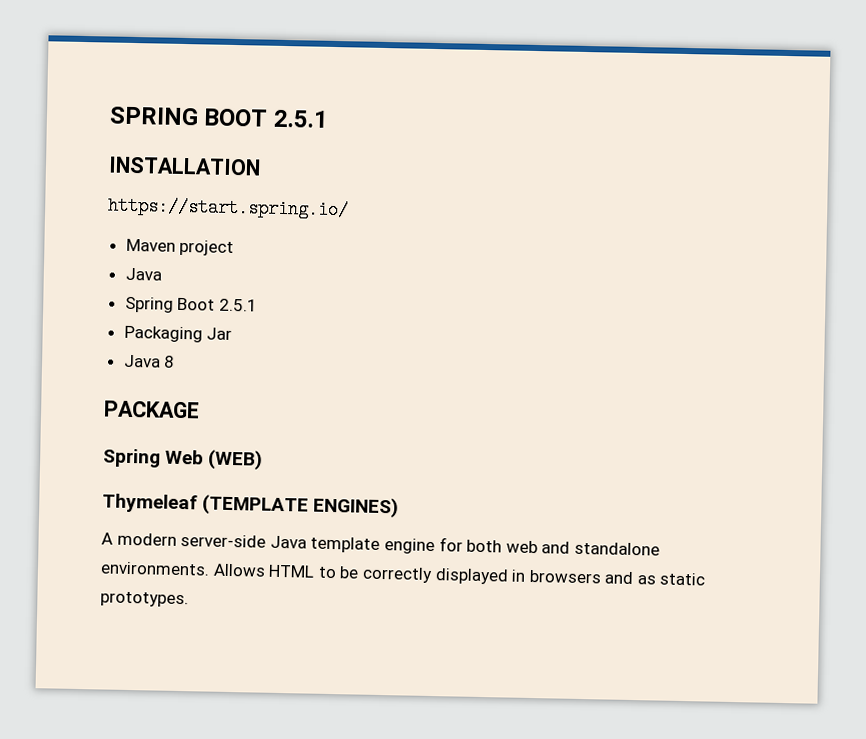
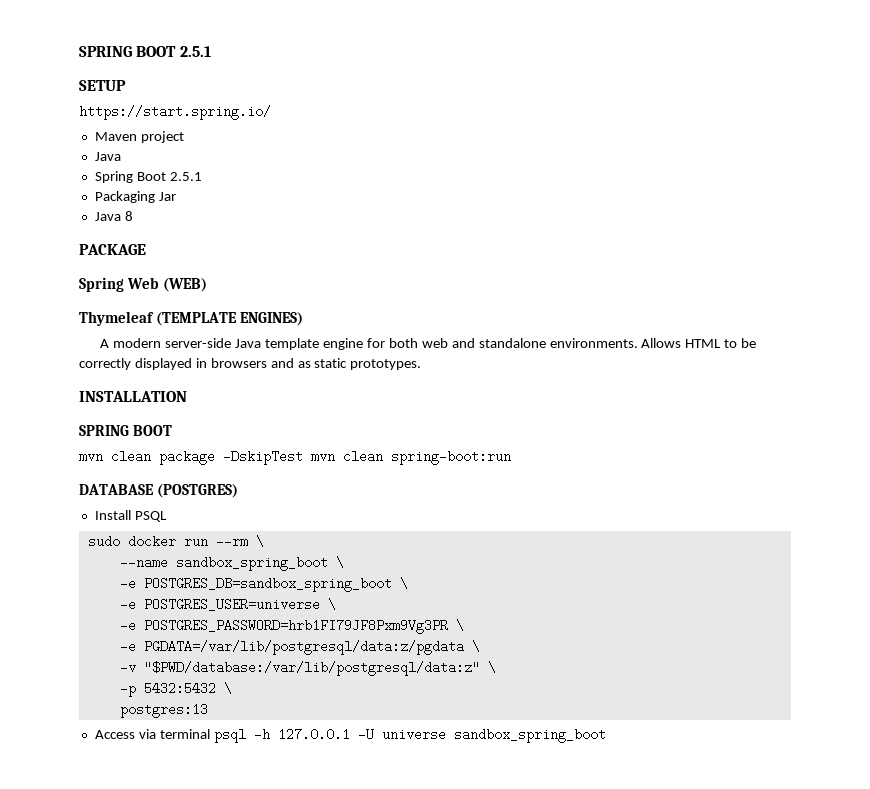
[108,156,261,176] INSTALLATION -> [79,80,126,91] SETUP
(189, 599) none -> [79,391,187,402] [79,425,172,436] [79,450,511,465] [79,484,238,498] [94,510,167,522] [87,535,264,548] [119,556,344,571] [119,577,408,592] [119,598,336,611] [119,619,464,634] [119,640,480,655] [119,661,496,676] [119,682,232,697] [119,703,208,718] [94,728,606,743] // INSTALLATION // SPRING BOOT // mvn clean package -DskipTest mvn clean spring-boot:run // DATABASE (POSTGRES) // Install PSQL // sudo docker run --rm \ // --name sandbox_spring_boot \ // -e POSTGRES_DB=sandbox_spring_boot \ // -e POSTGRES_USER=universe \ // -e POSTGRES_PASSWORD=hrb1FI79JF8Pxm9Vg3PR \ // -e PGDATA=/var/lib/postgresql/data:z/pgdata \ // -v "$PWD/database:/var/lib/postgresql/data:z" \ // -p 5432:5432 \ // postgres:13 // Access via terminal psql -h 127.0.0.1 -U universe sandbox_spring_boot

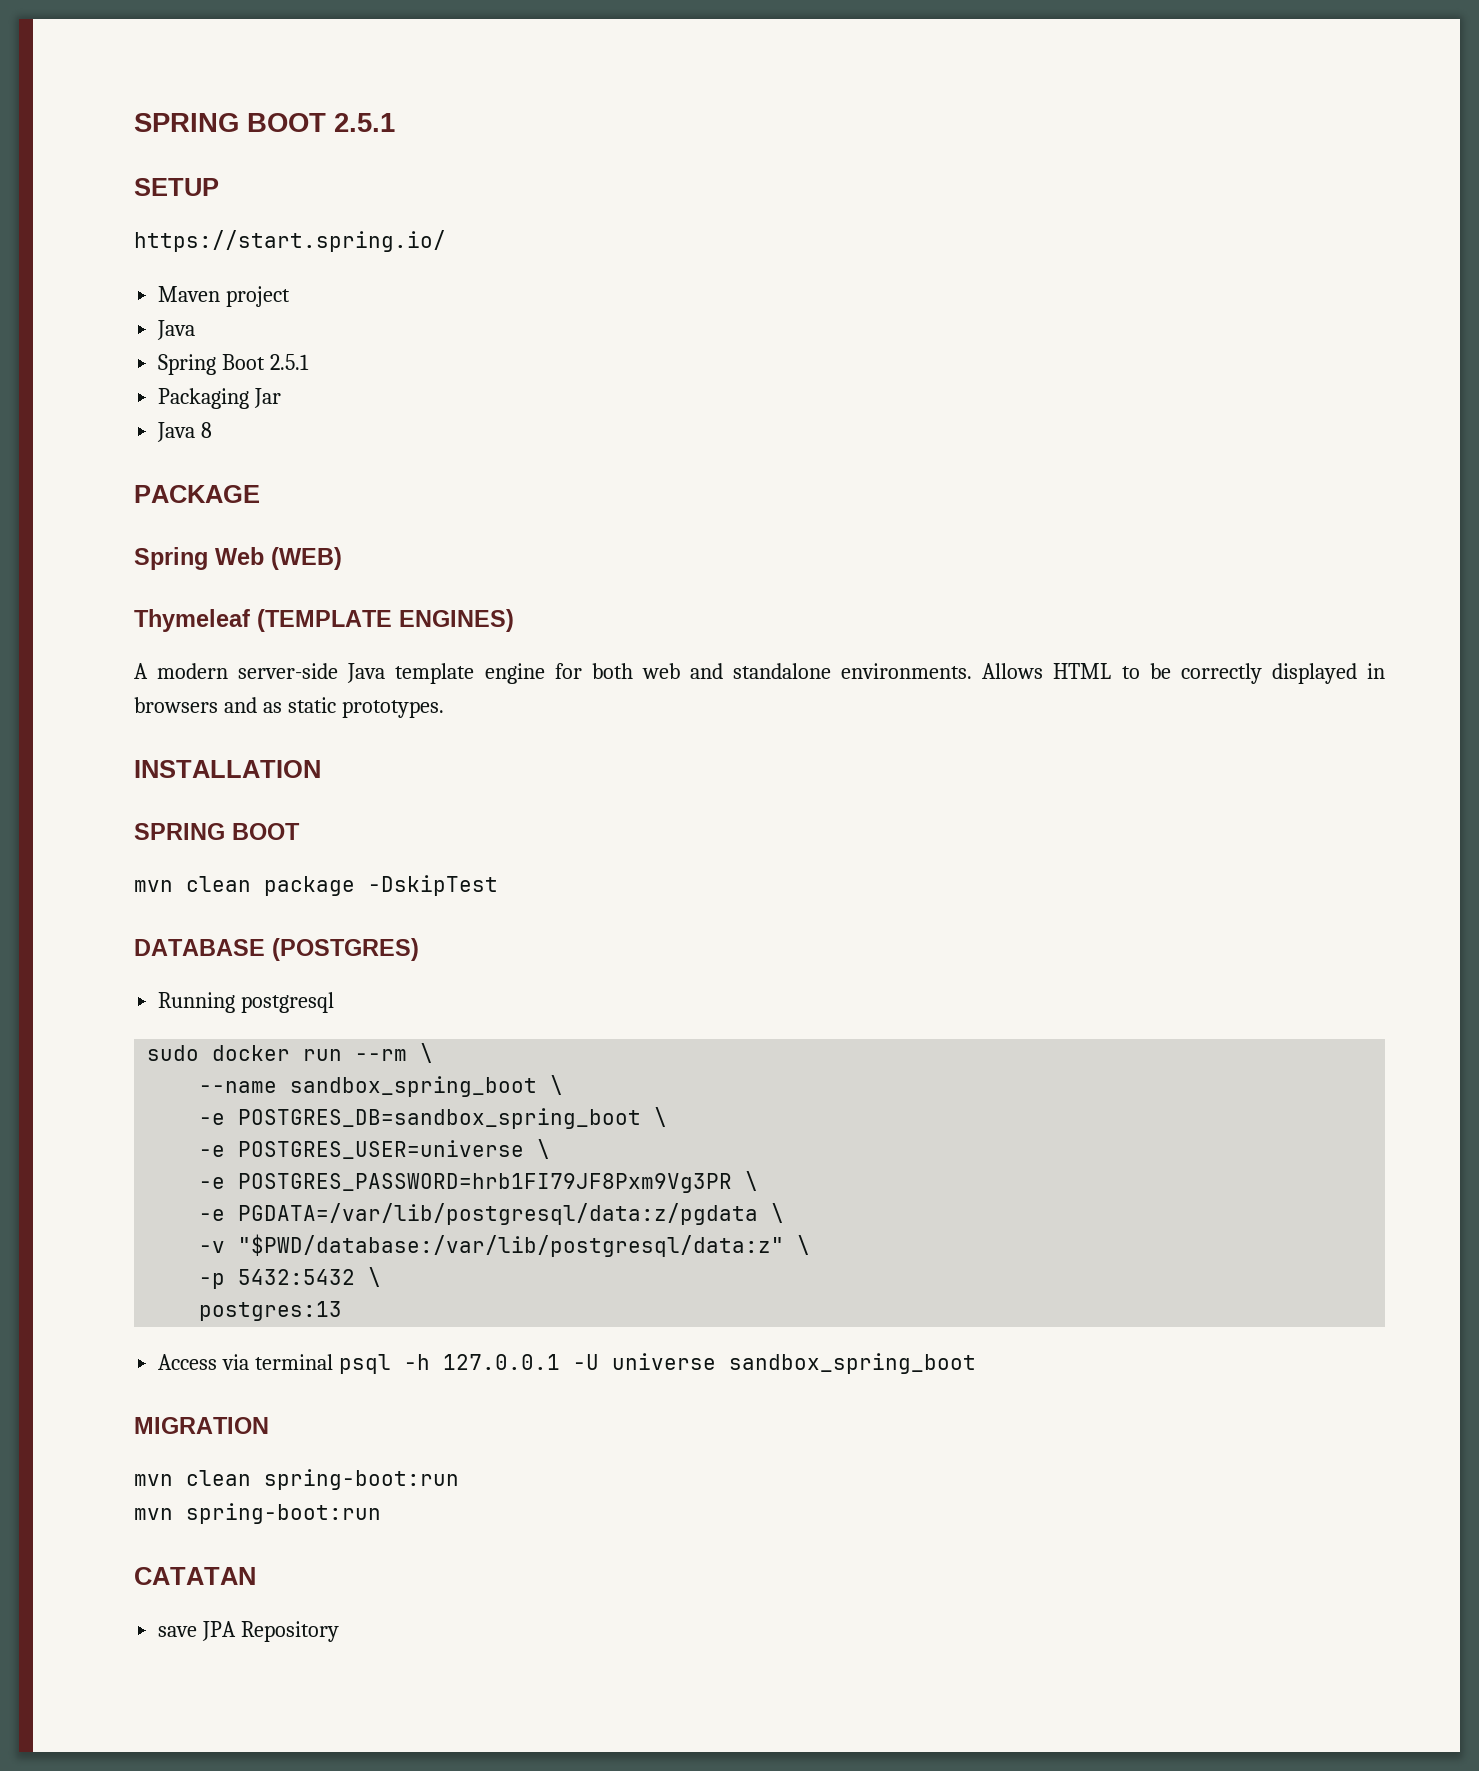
[311,450,511,465] mvn clean spring-boot:run -> (498, 885) none
[94,510,167,522] Install PSQL -> [158,992,335,1013] Running postgresql
(606, 735) none -> [134,1417,269,1434] [134,1469,459,1490] [134,1503,381,1524] [134,1567,256,1585] [158,1621,340,1642] // MIGRATION // mvn clean spring-boot:run // mvn spring-boot:run // CATATAN // save JPA Repository

